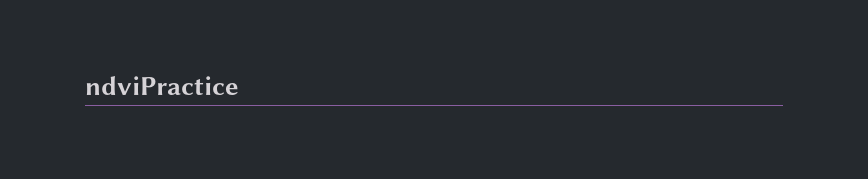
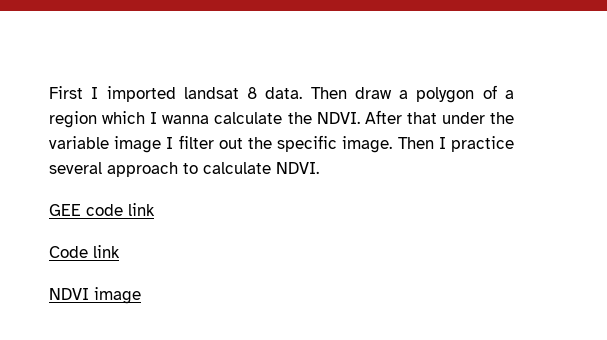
[85,76,239,95] ndviPractice -> [49,85,514,103] [49,110,515,128] [49,135,514,153] [49,162,319,177] [49,203,155,216] [49,245,120,258] [49,287,141,304] First I imported landsat 8 data. Then draw a polygon of a region which I wanna calculate the NDVI. After that under the variable image I filter out the specific image. Then I practice several approach to calculate NDVI. // GEE code link // Code link // NDVI image

